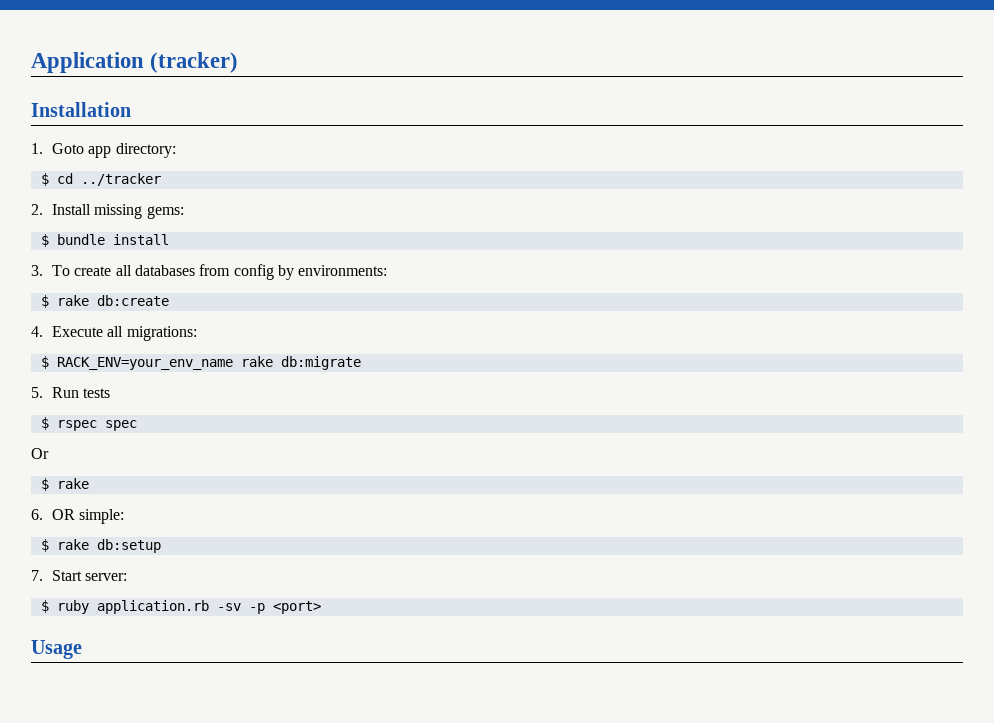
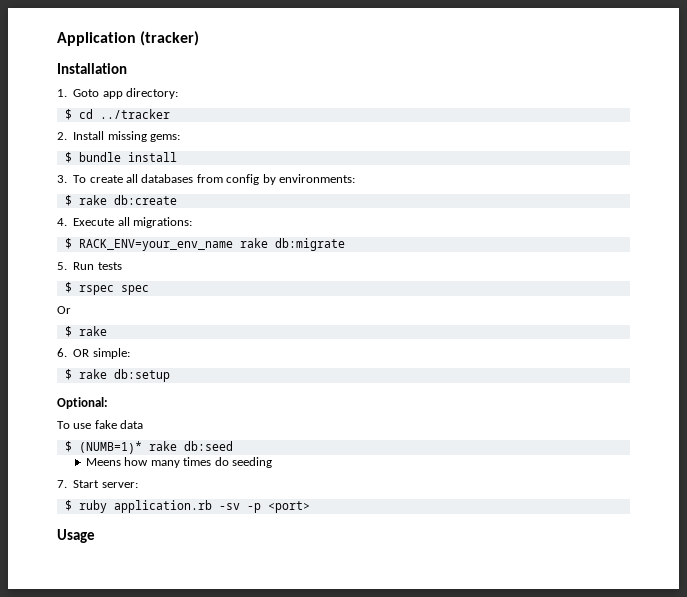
(161, 546) none -> [57,397,108,409] [57,420,144,429] [64,441,233,454] [86,457,272,468] // Optional: // To use fake data // $ (NUMB=1)* rake db:seed // Meens how many times do seeding

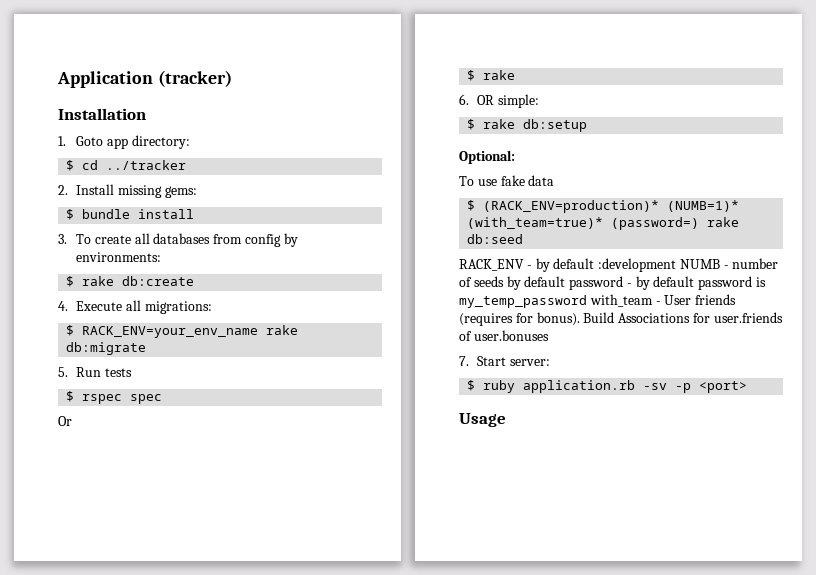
[78,441,233,454] [86,457,272,468] (NUMB=1)* rake db:seed // Meens how many times do seeding -> [483,200,740,213] [467,217,740,230] [467,234,524,244] [459,258,779,272] [459,276,767,290] [459,294,737,308] [459,312,783,326] [459,330,549,341] (RACK_ENV=production)* (NUMB=1)* (with_team=true)* (password=) rake db:seed // RACK_ENV - by default :development NUMB - number of seeds by default password - by default password is my_temp_password with_team - User friends (requires for bonus). Build Associations for user.friends of user.bonuses

